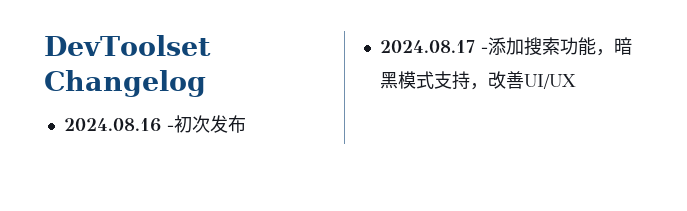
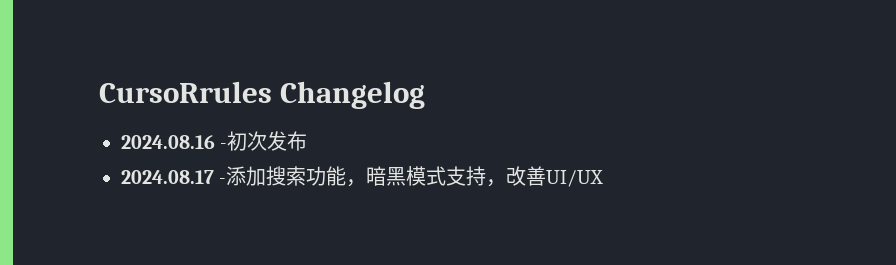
[44,35,211,56] DevToolset -> [99,81,272,103] CursoRrules

